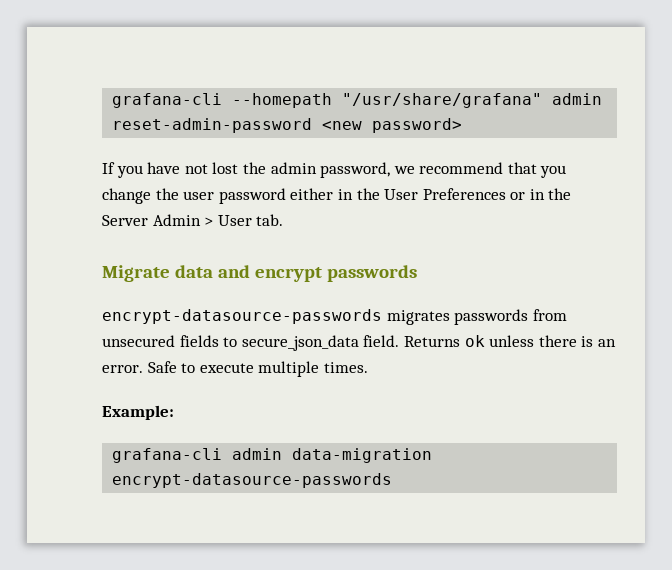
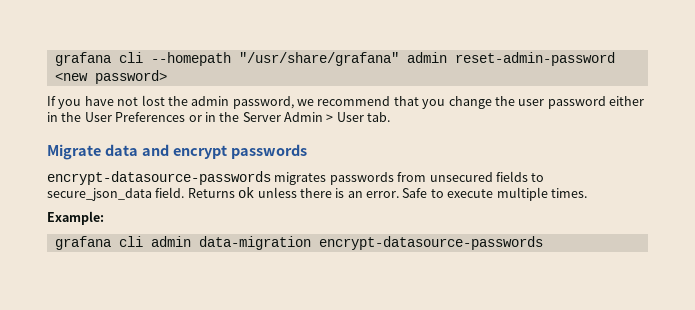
[112,93,223,108] grafana-cli -> [54,52,143,66] grafana cli
[112,448,223,463] grafana-cli -> [54,236,143,250] grafana cli

